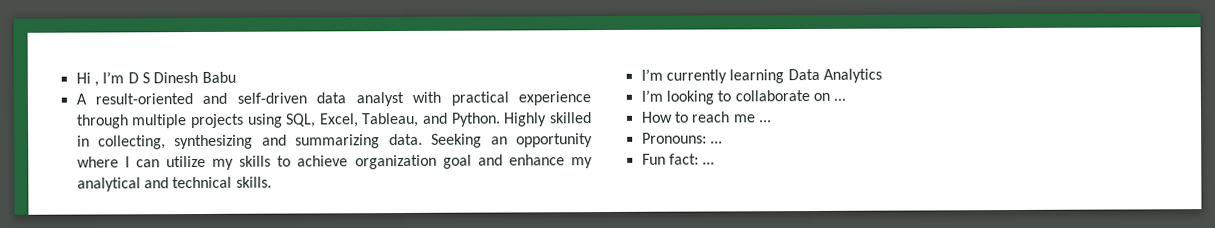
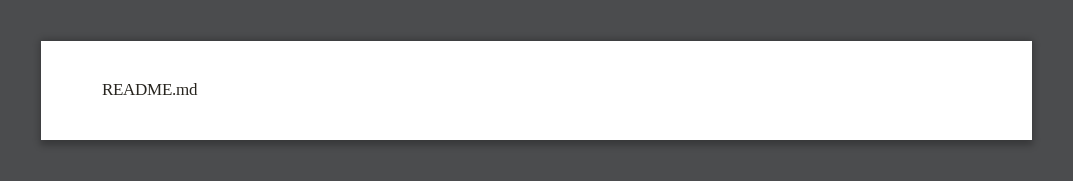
[75,71,236,87] [75,91,591,107] [75,112,592,129] [76,133,594,150] [76,154,594,170] [76,176,272,192] [640,68,882,84] [640,89,847,105] [640,111,772,123] [641,132,723,144] [641,153,716,165] Hi , I’m D S Dinesh Babu // A result-oriented and self-driven data analyst with practical experience through multiple projects using SQL, Excel, Tableau, and Python. Highly skilled in collecting, synthesizing and summarizing data. Seeking an opportunity where I can utilize my skills to achieve organization goal and enhance my analytical and technical skills. // I’m currently learning Data Analytics // I’m looking to collaborate on ... // How to reach me ... // Pronouns: ... // Fun fact: ... -> [102,83,198,95] README.md

